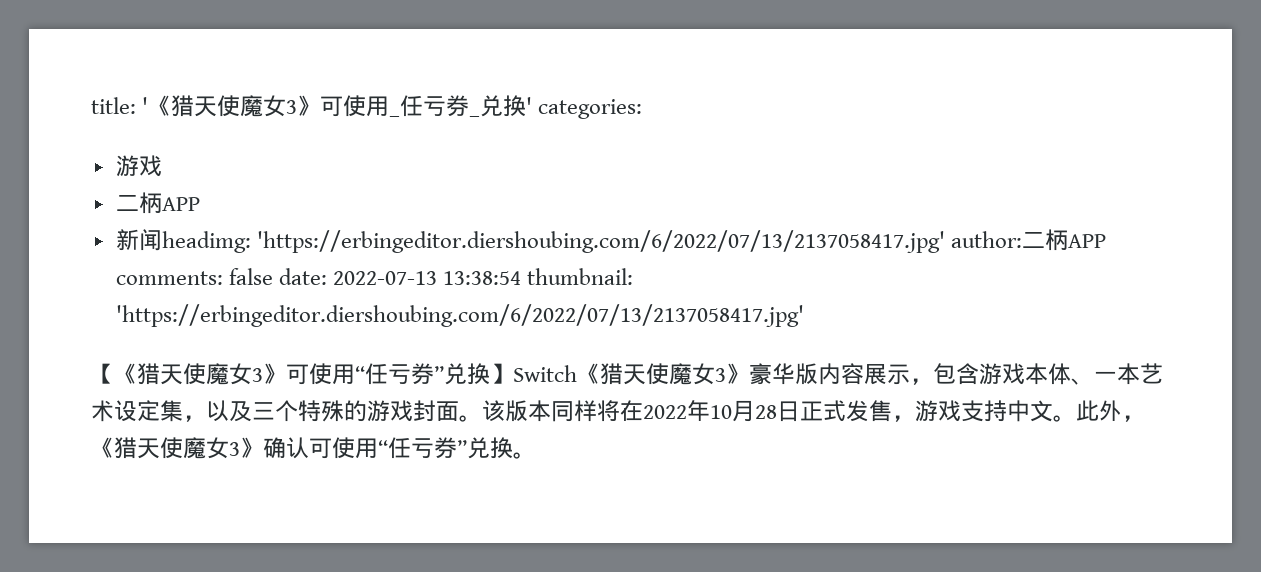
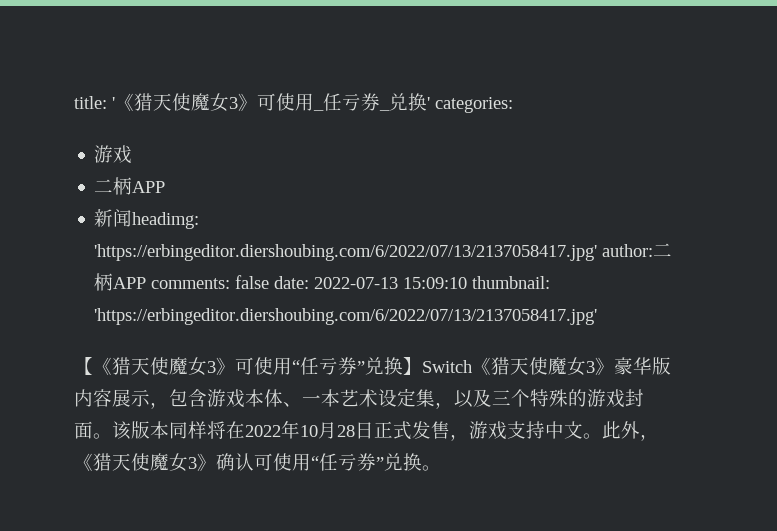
[443,271,522,285] 13:38:54 -> [403,277,468,289] 15:09:10

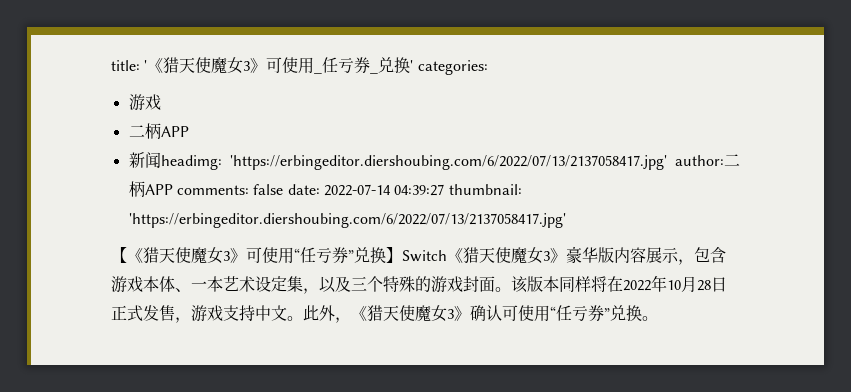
[314,277,468,289] 2022-07-13 15:09:10 -> [323,184,445,196] 2022-07-14 04:39:27

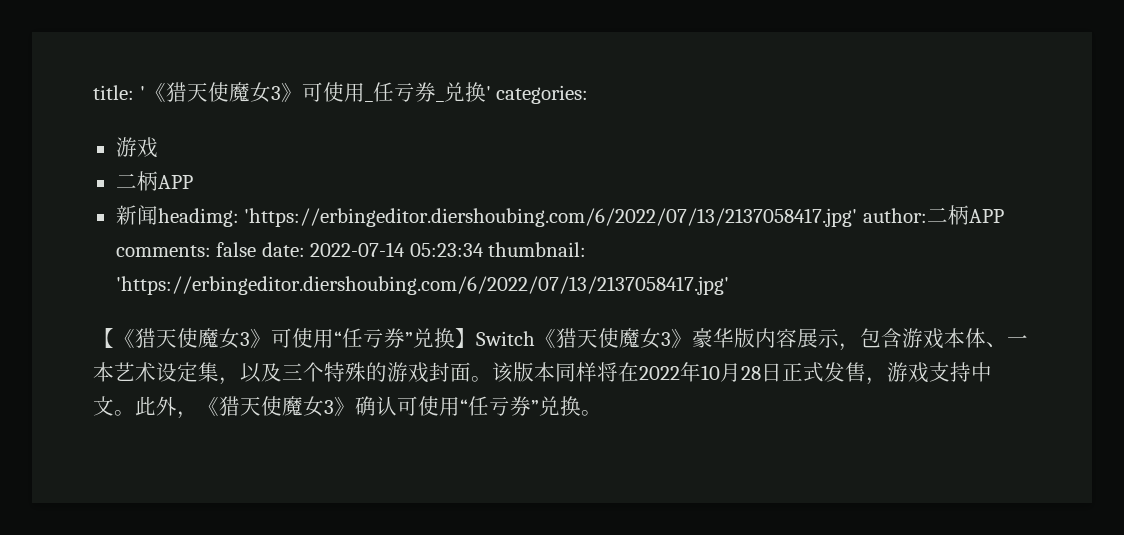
[394,184,445,196] 04:39:27 -> [409,243,484,257] 05:23:34

